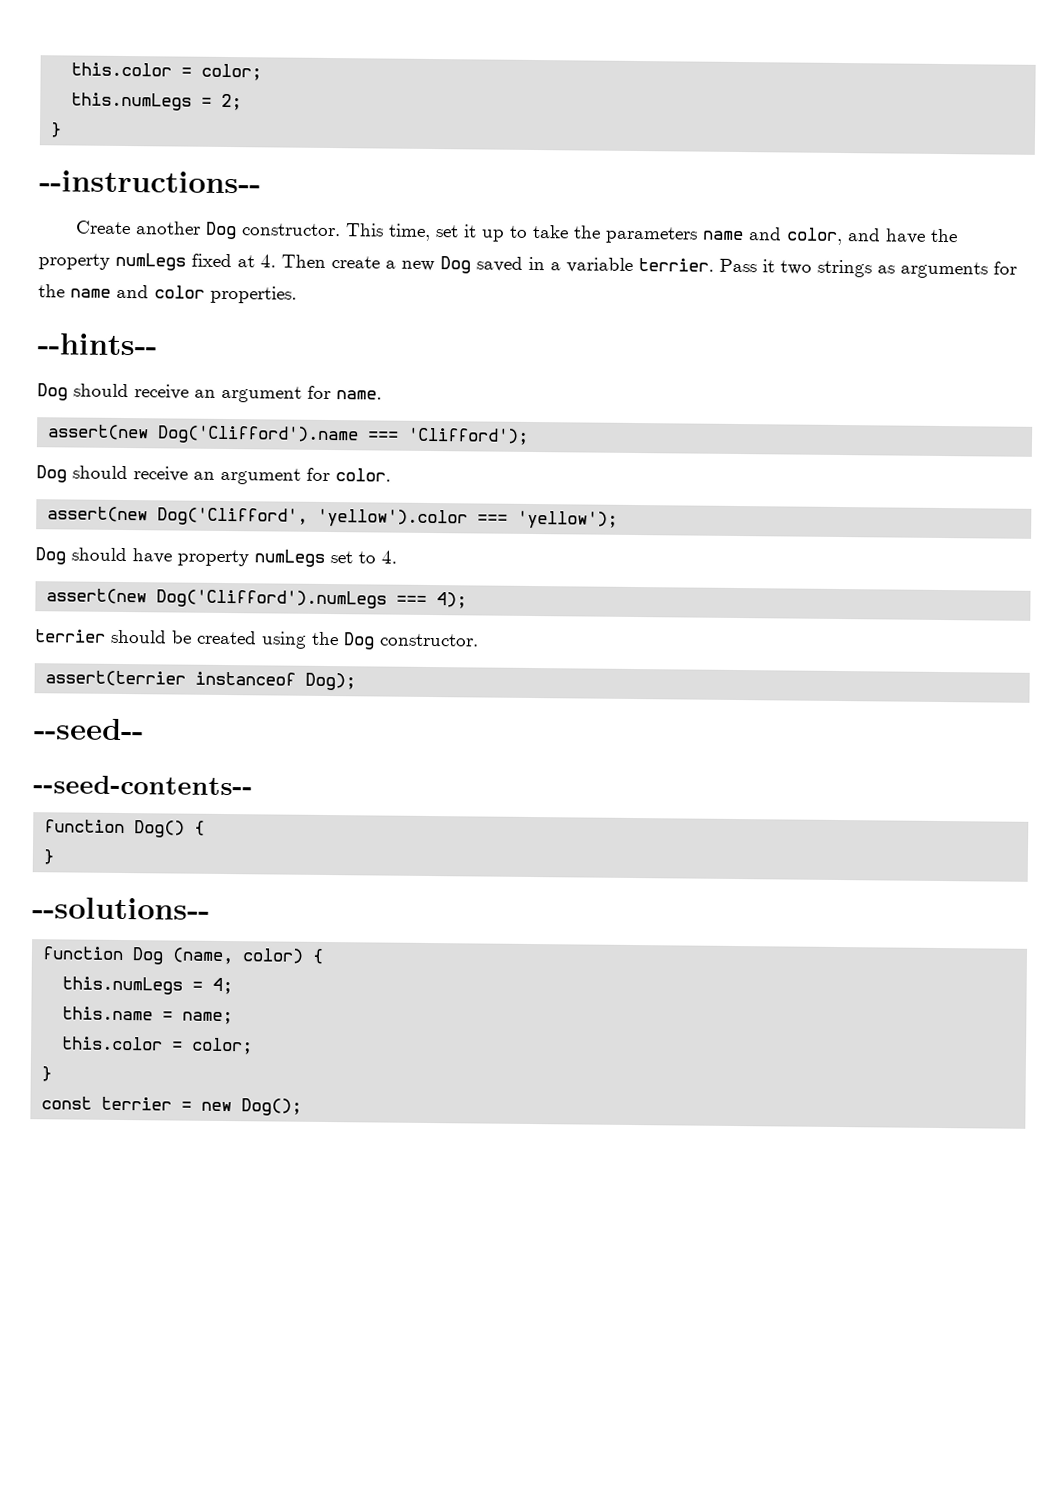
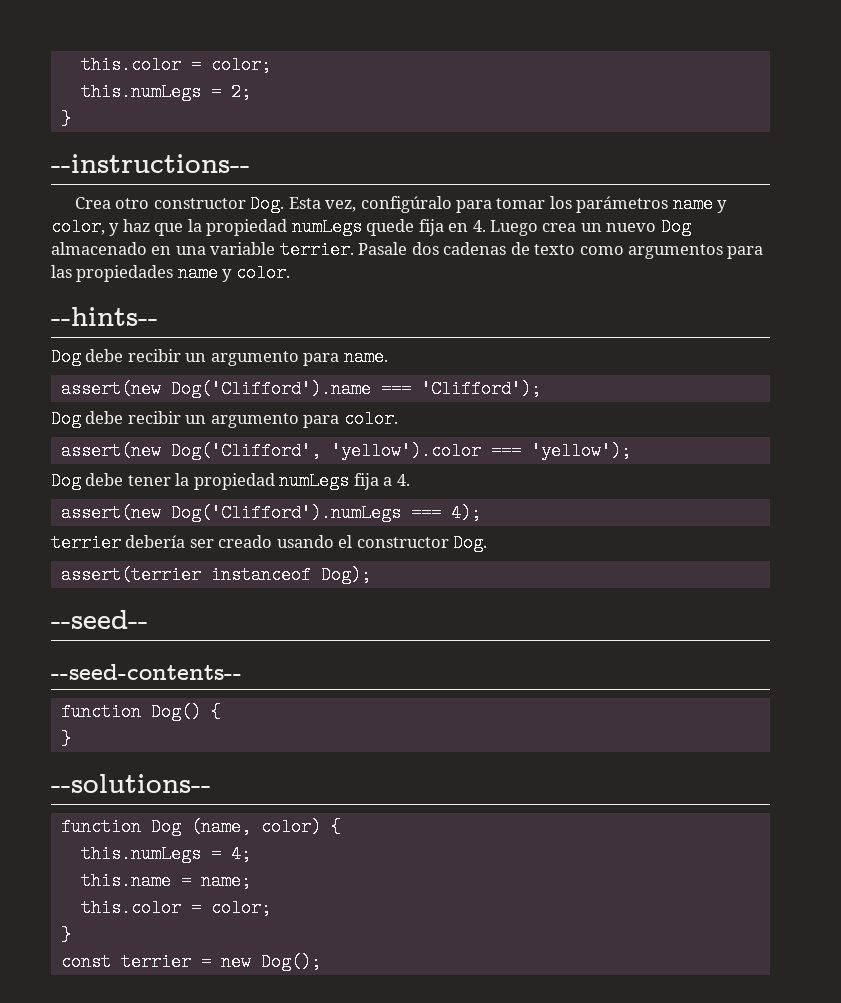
[75,220,959,246] [38,252,1017,279] [38,284,297,304] [37,333,158,356] [37,383,331,403] Create another Dog constructor. This time, set it up to take the parameters name and color, and have the property numLegs fixed at 4. Then create a new Dog saved in a variable terrier. Pass it two strings as arguments for the name and color properties. // --hints-- // Dog should receive an argument for -> [74,195,728,213] [51,218,691,236] [51,241,764,259] [51,264,290,282] [51,307,158,326] [51,348,340,366] Crea otro constructor Dog. Esta vez, configúralo para tomar los parámetros name y color, y haz que la propiedad numLegs quede fija en 4. Luego crea un nuevo Dog almacenado en una variable terrier. Pasale dos cadenas de texto como argumentos para las propiedades name y color. // --hints-- // Dog debe recibir un argumento para
[72,465,330,485] should receive an argument for -> [85,411,340,428] debe recibir un argumento para
[71,547,376,567] should have property numLegs set to -> [85,472,393,490] debe tener la propiedad numLegs fija a
[110,629,479,650] should be created using the Dog constructor. -> [125,534,488,552] debería ser creado usando el constructor Dog.

